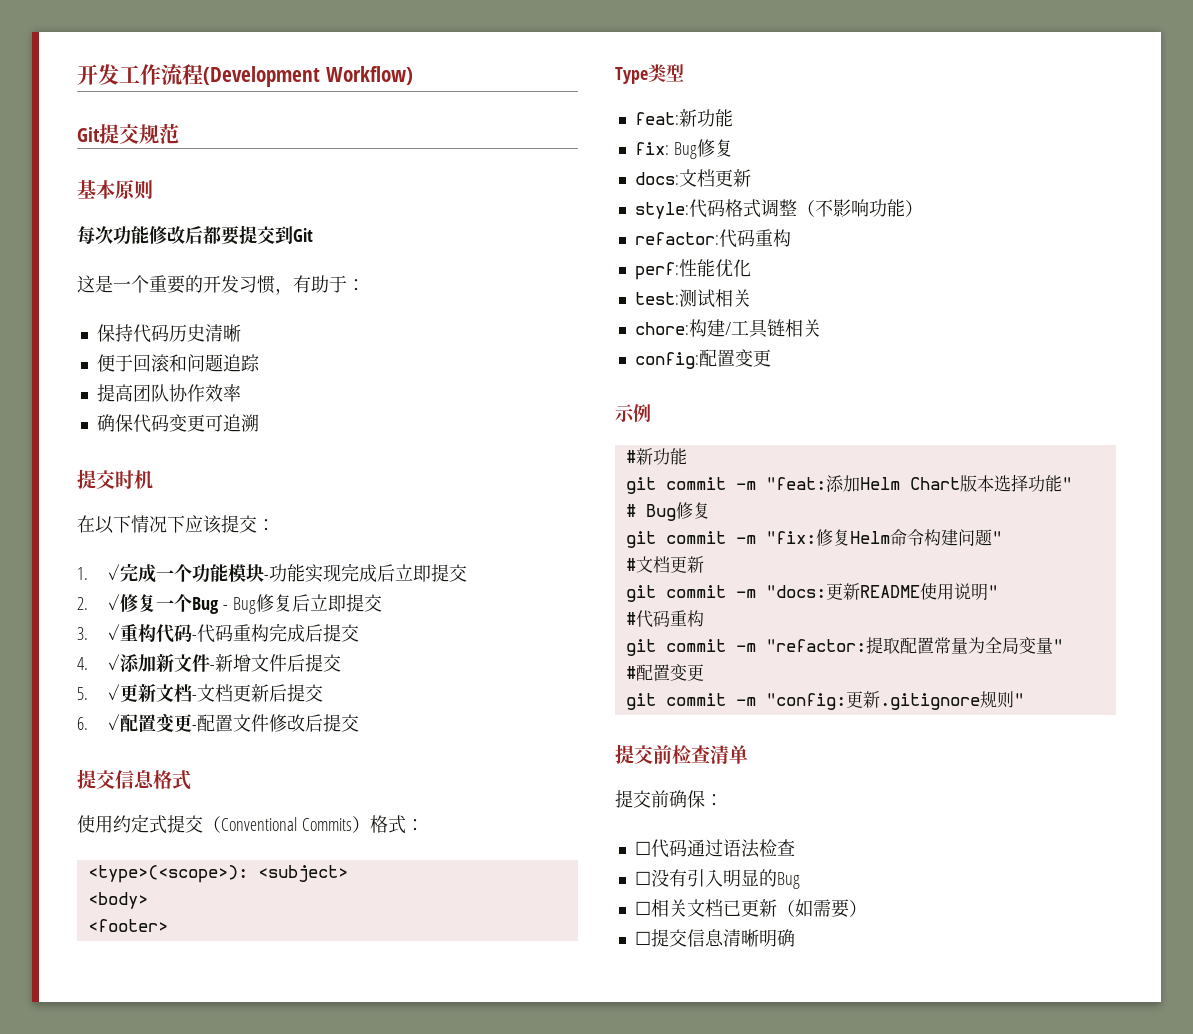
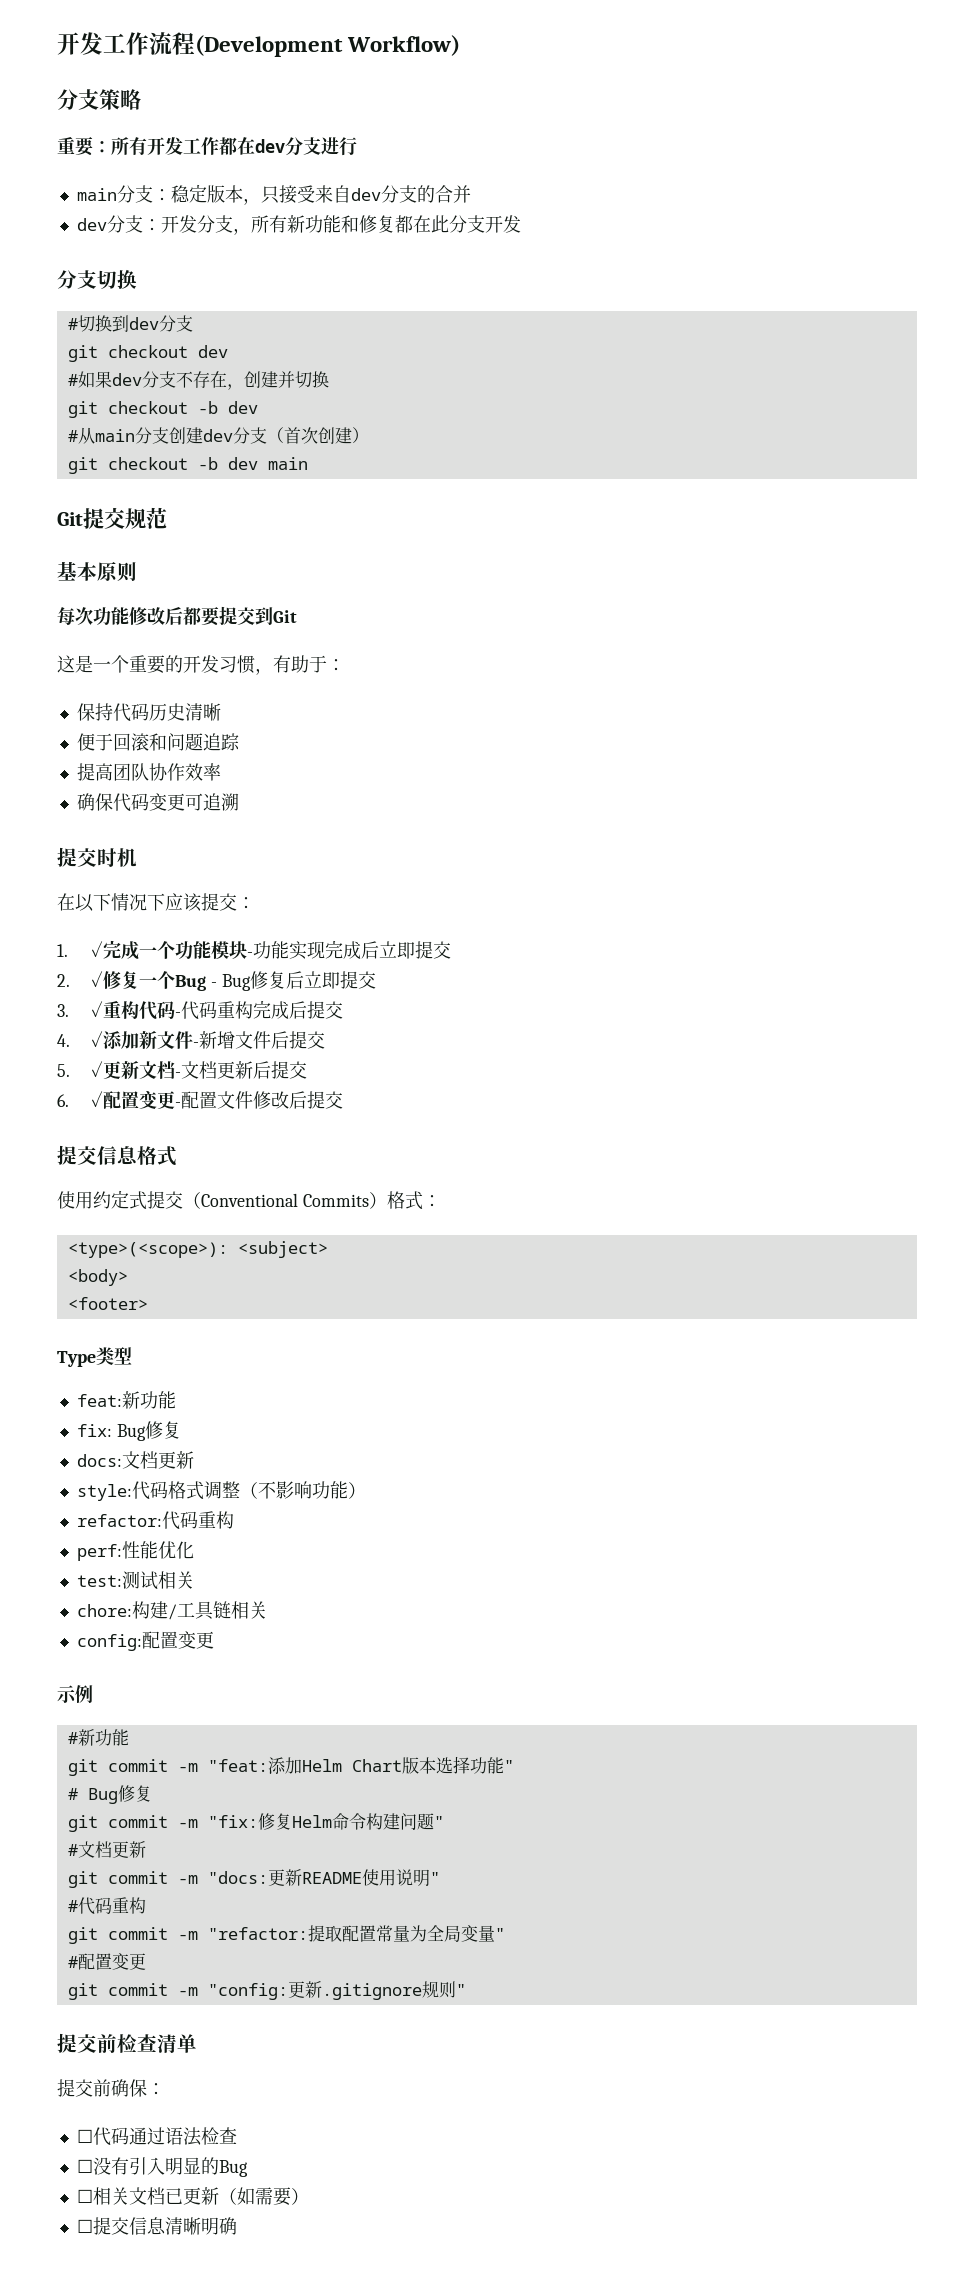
(413, 75) none -> [57,89,141,110] [57,137,357,156] [76,184,471,205] [76,215,521,235] [57,269,137,290] [67,315,193,332] [67,345,228,362] [67,371,329,390] [67,401,258,418] [67,427,369,444] [67,457,308,474] // 分支策略 // 重要：所有开发工作都在dev分支进行 // main分支：稳定版本，只接受来自dev分支的合并 // dev分支：开发分支，所有新功能和修复都在此分支开发 // 分支切换 // #切换到dev分支 // git checkout dev // #如果dev分支不存在，创建并切换 // git checkout -b dev // #从main分支创建dev分支（首次创建） // git checkout -b dev main

